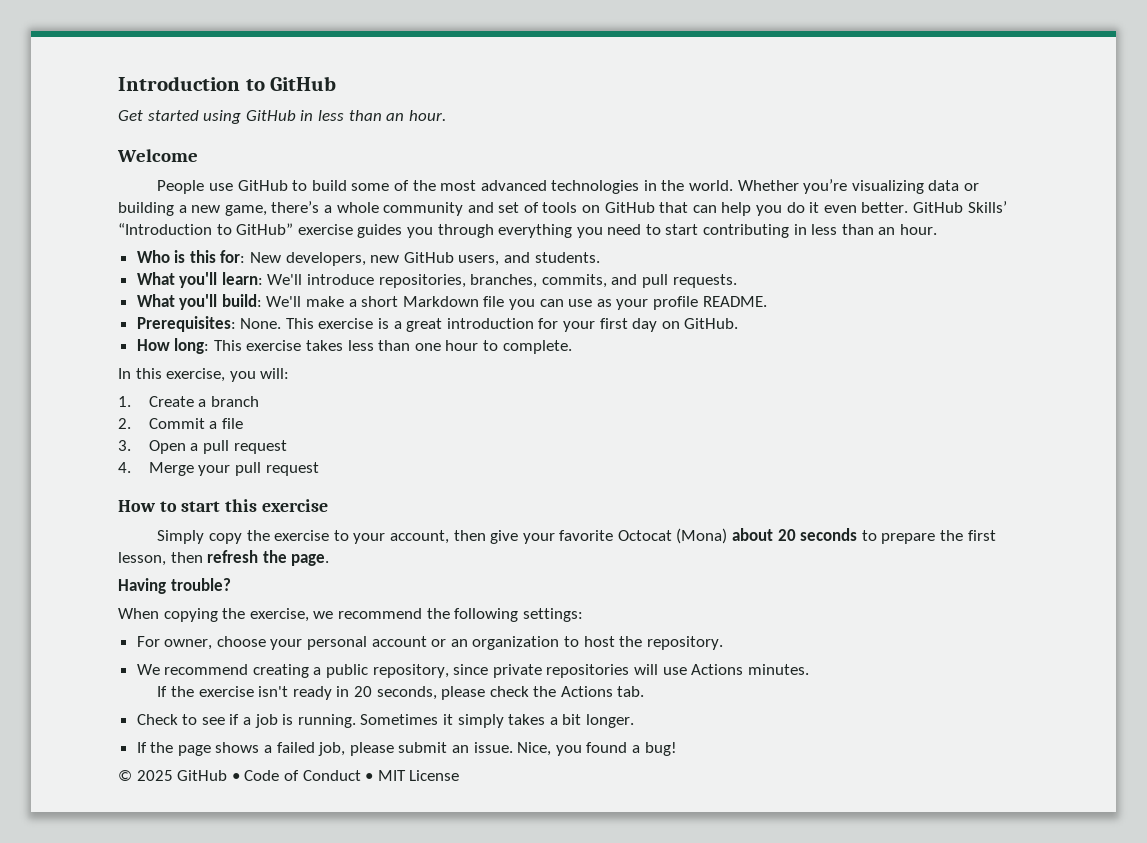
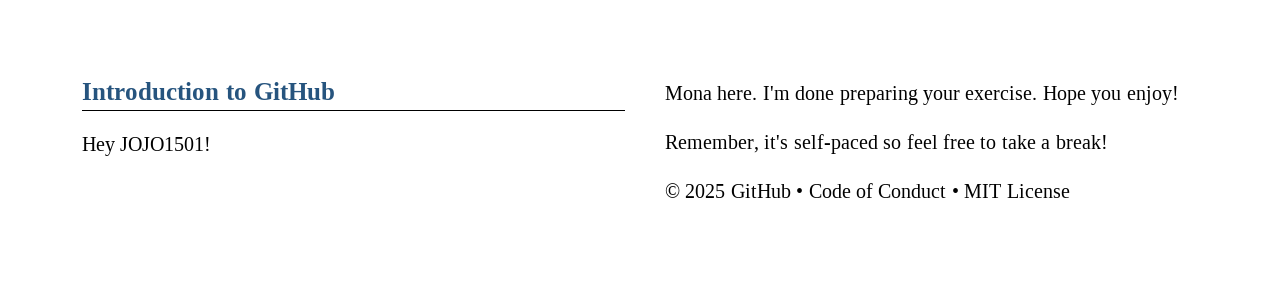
[118,110,446,124] [117,149,198,162] [157,179,980,194] [118,201,1007,216] [118,223,938,238] [136,250,600,266] [136,272,737,288] [136,294,767,310] [136,316,739,332] [136,338,572,354] [118,368,290,382] [118,396,260,407] [118,418,244,429] [118,440,287,454] [118,462,319,476] [118,499,328,512] [157,528,996,544] [118,550,330,566] [118,578,231,594] [118,608,583,622] [136,636,723,650] [136,664,809,678] [157,686,645,700] [136,714,634,728] [136,742,677,756] Get started using GitHub in less than an hour. // Welcome // People use GitHub to build some of the most advanced technologies in the world. Whether you’re visualizing data or building a new game, there’s a whole community and set of tools on GitHub that can help you do it even better. GitHub Skills’ “Introduction to GitHub” exercise guides you through everything you need to start contributing in less than an hour. // Who is this for: New developers, new GitHub users, and students. // What you'll learn: We'll introduce repositories, branches, commits, and pull requests. // What you'll build: We'll make a short Markdown file you can use as your profile README. // Prerequisites: None. This exercise is a great introduction for your first day on GitHub. // How long: This exercise takes less than one hour to complete. // In this exercise, you will: // 1. Create a branch // 2. Commit a file // 3. Open a pull request // 4. Merge your pull request // How to start this exercise // Simply copy the exercise to your account, then give your favorite Octocat (Mona) about 20 seconds to prepare the first lesson, then refresh the page. // Having trouble? // When copying the exercise, we recommend the following settings: // For owner, choose your personal account or an organization to host the repository. // We recommend creating a public repository, since private repositories will use Actions minutes. // If the exercise isn't ready in 20 seconds, please check the Actions tab. // Check to see if a job is running. Sometimes it simply takes a bit longer. // If the page shows a failed job, please submit an issue. Nice, you found a bug! -> [82,137,212,156] [665,86,1179,105] [665,134,1108,154] Hey JOJO1501! // Mona here. I'm done preparing your exercise. Hope you enjoy! // Remember, it's self-paced so feel free to take a break!

